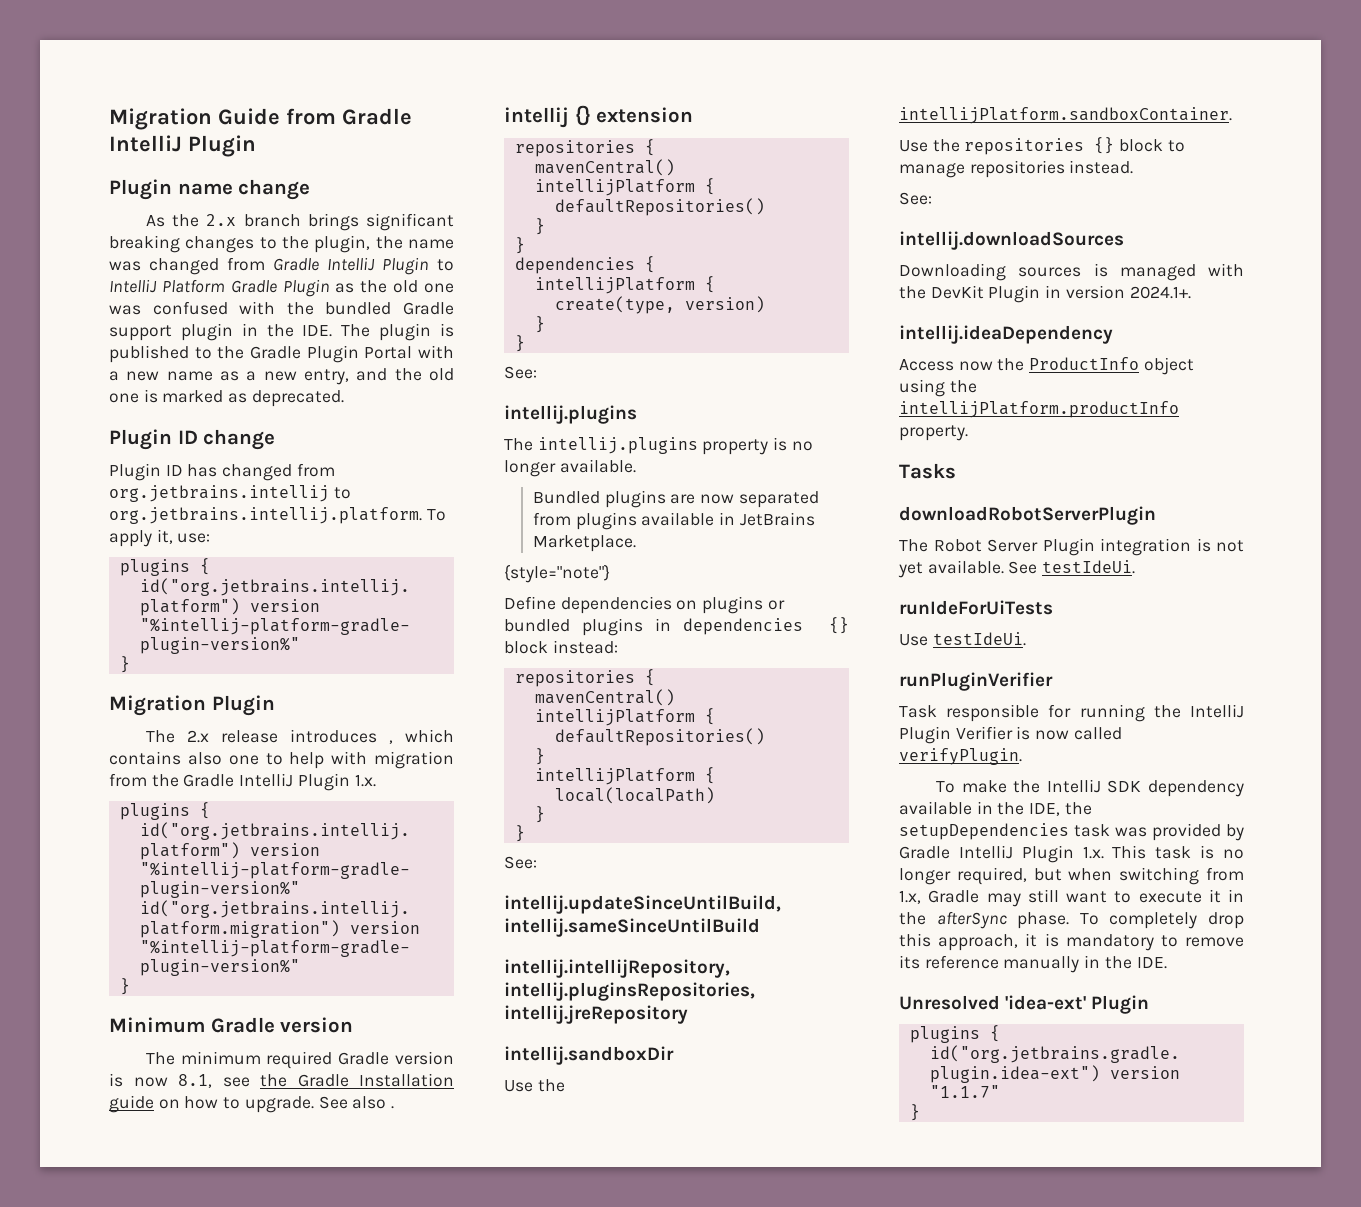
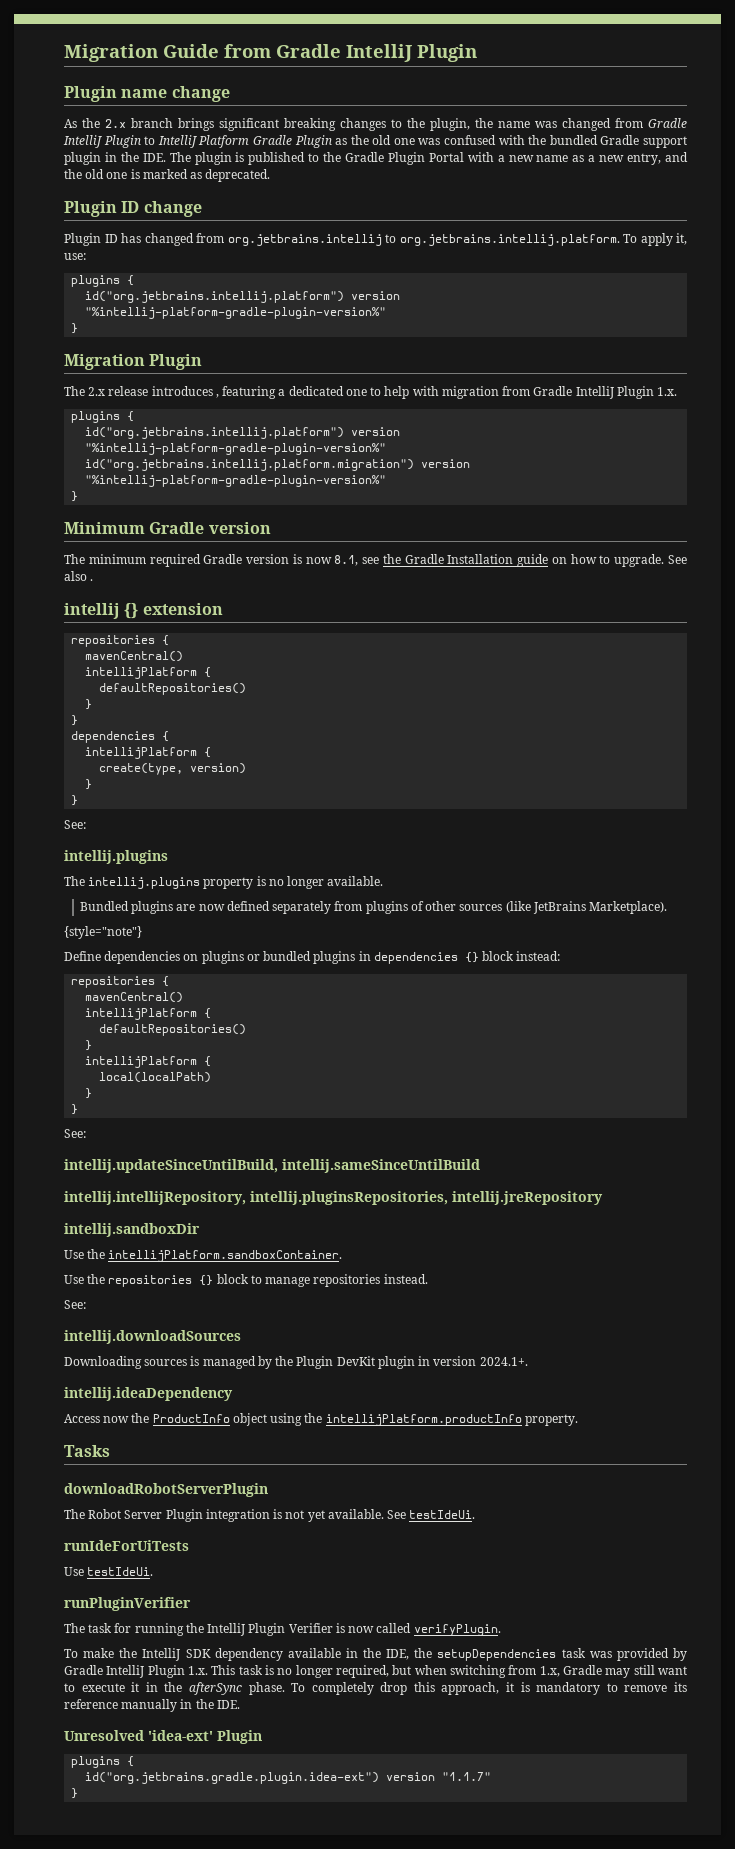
[405,729,454,743] [109,751,222,765] which contains also -> [222,386,344,399] featuring a dedicated
[151,774,179,787] the -> (531, 391) none
[738,491,819,508] [532,512,815,530] [532,535,636,552] separated from plugins available in JetBrains Marketplace. -> [226,901,668,914] defined separately from plugins of other sources (like JetBrains Marketplace).
[1208,263,1244,277] [899,285,1041,303] with the DevKit Plugin -> [257,1356,415,1369] by the Plugin DevKit plugin
[899,704,1040,722] Task responsible -> [64,1623,113,1633] The task

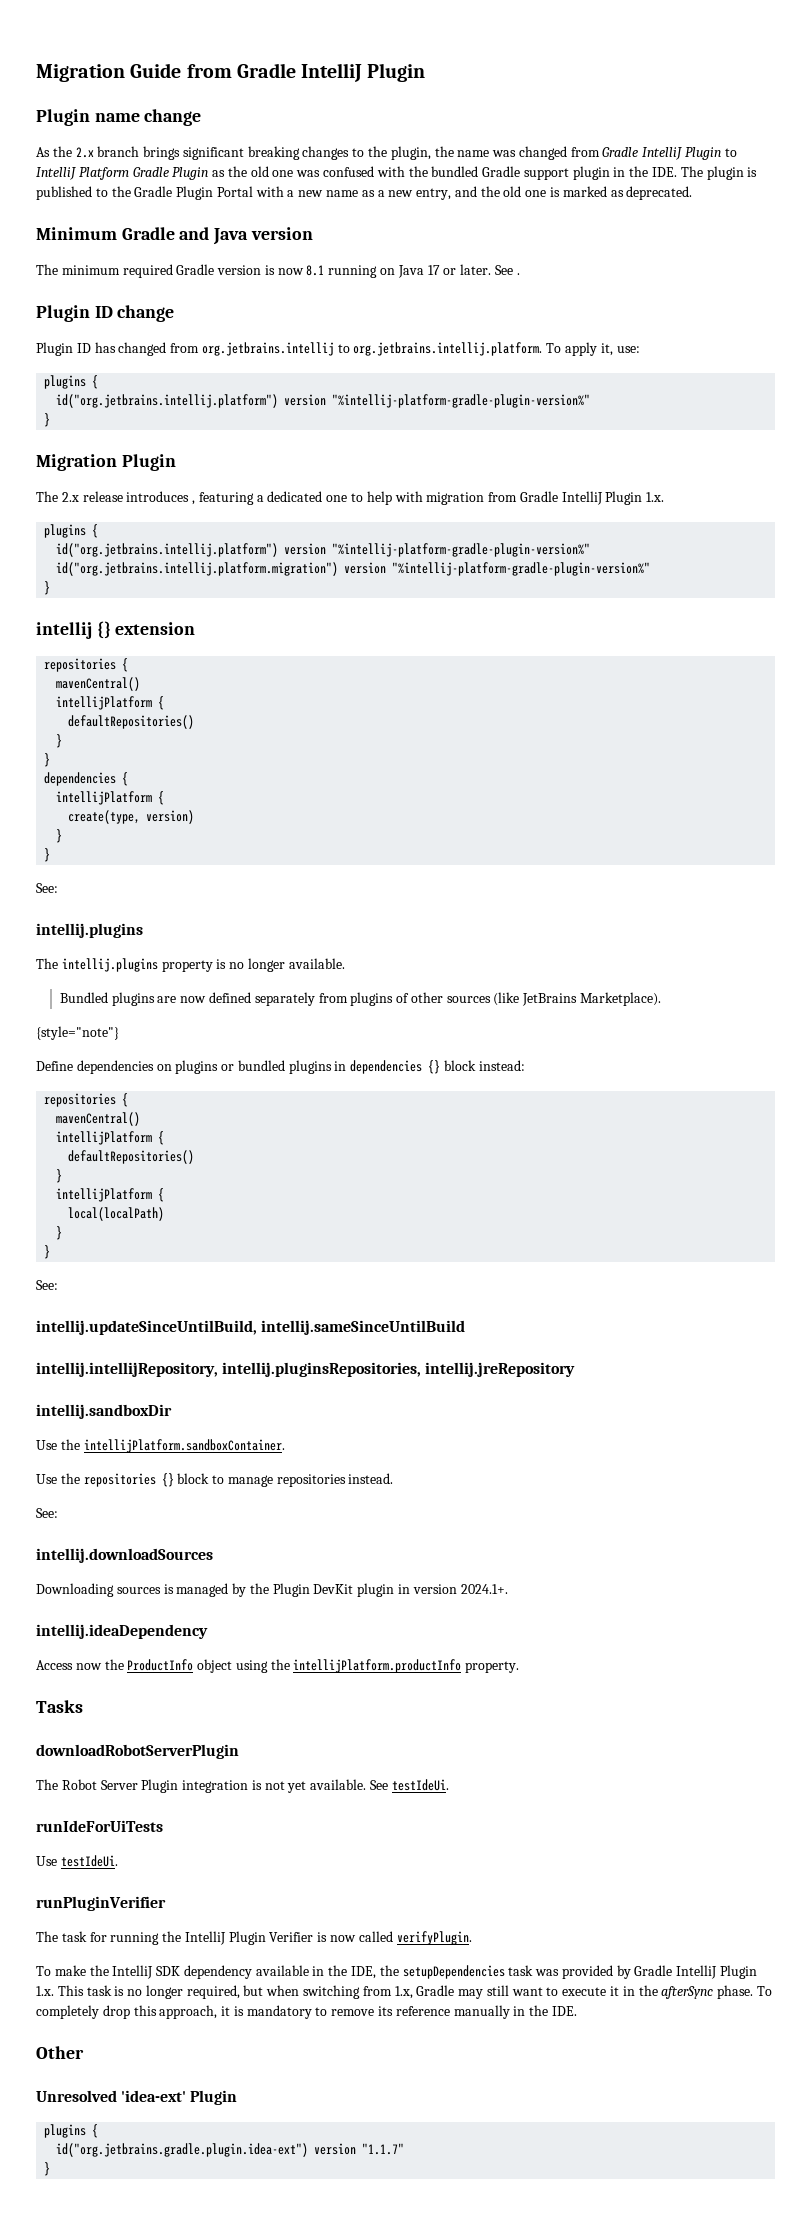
(271, 175) none -> [36,227,313,245] [36,264,520,278] // Minimum Gradle and Java version // The minimum required Gradle version is now 8.1 running on Java 17 or later. See .
[64,522,271,534] [64,554,687,567] [64,571,94,581] // Minimum Gradle version // The minimum required Gradle version is now 8.1, see the Gradle Installation guide on how to upgrade. See also . -> (51, 588) none
(240, 1704) none -> [36,2046,84,2059] // Other

